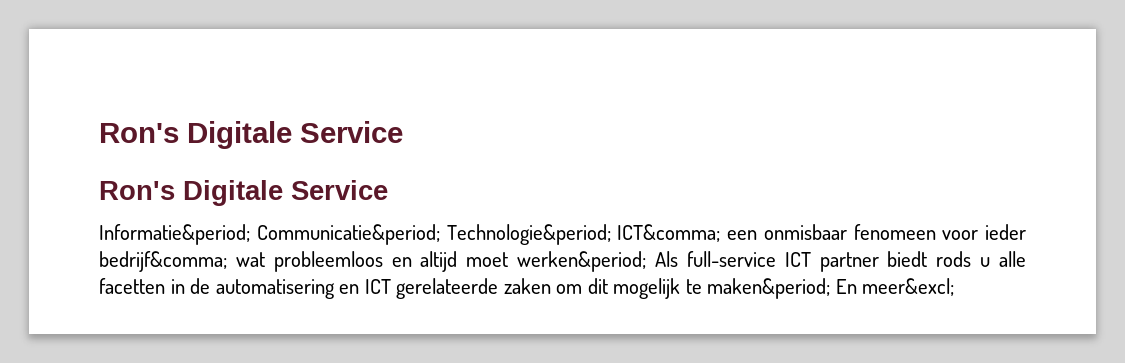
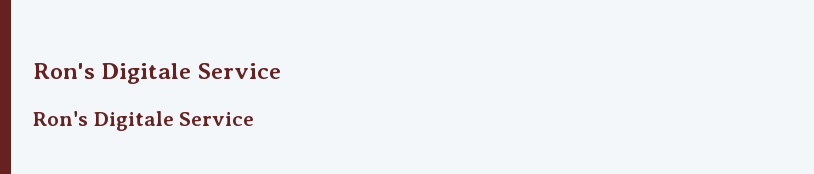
[99,224,1026,245] [99,251,1027,272] [99,278,955,299] // Informatie&period; Communicatie&period; Technologie&period; ICT&comma; een onmisbaar fenomeen voor ieder bedrijf&comma; wat probleemloos en altijd moet werken&period; Als full-service ICT partner biedt rods u alle facetten in de automatisering en ICT gerelateerde zaken om dit mogelijk te maken&period; En meer&excl; -> (255, 119) none

